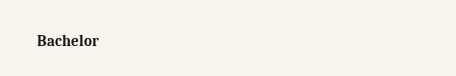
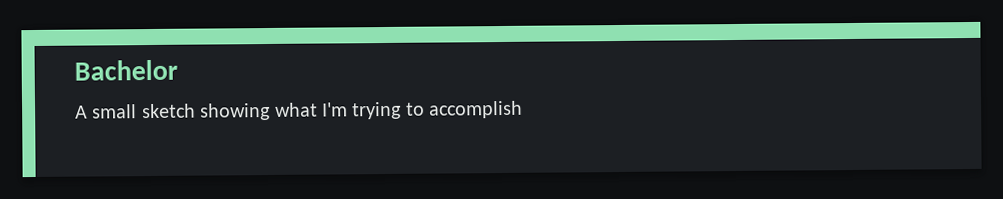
(99, 40) none -> [75,100,524,121] // A small sketch showing what I'm trying to accomplish

